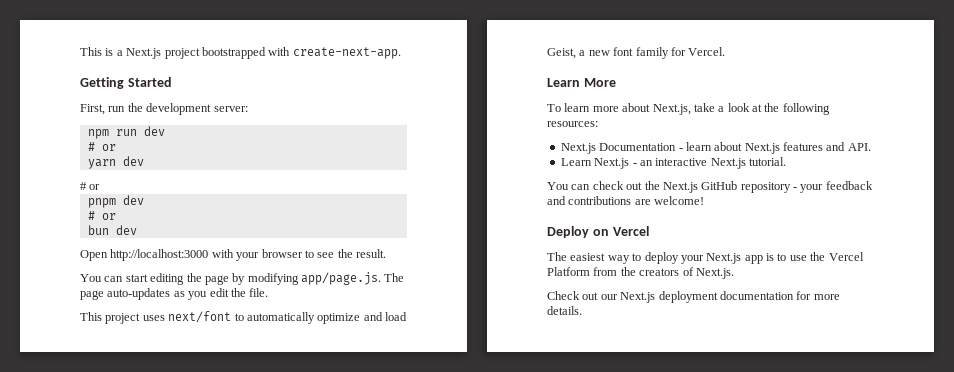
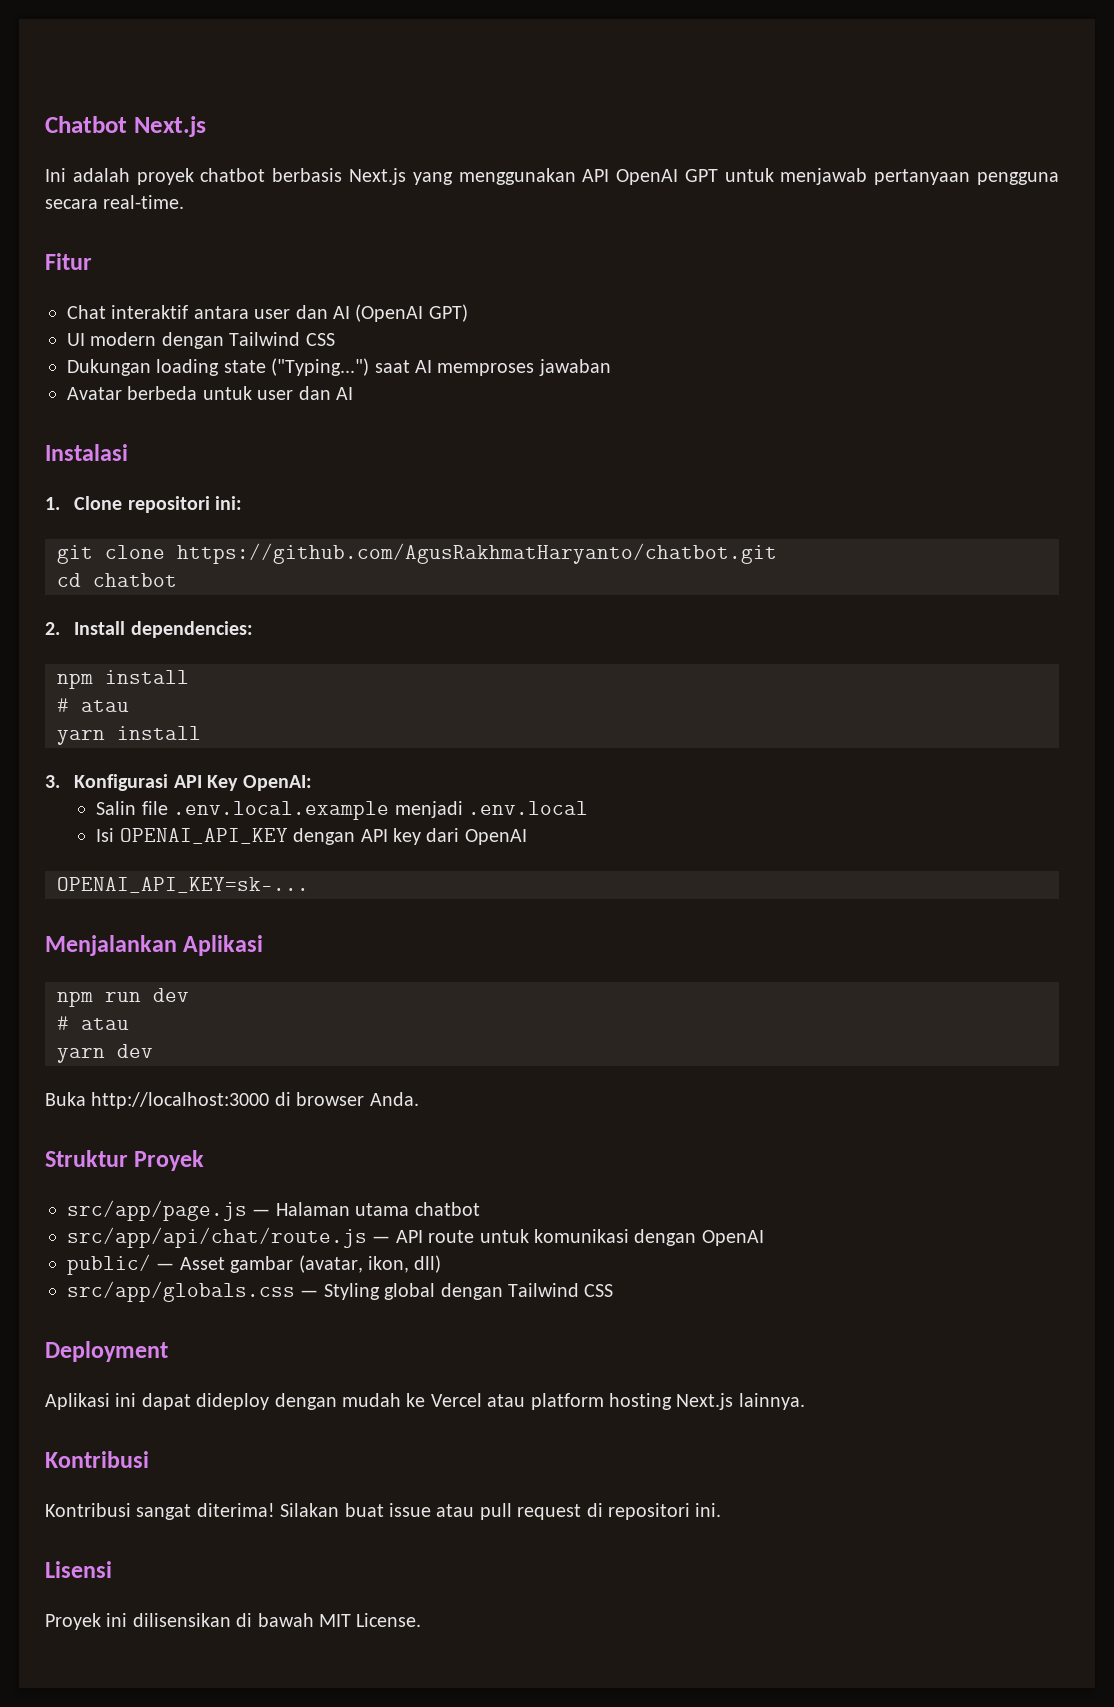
[80,47,401,59] [80,77,172,89] [80,103,248,115] This is a Next.js project bootstrapped with create-next-app. // Getting Started // First, run the development server: -> [45,116,206,137] [45,168,1060,185] [45,195,185,209] [45,253,92,270] [67,304,468,322] [67,332,335,349] [67,358,611,376] [67,386,353,400] [45,444,128,461] [45,496,243,513] [57,543,777,564] [57,573,177,587] [45,621,253,638] [57,670,189,689] [57,698,129,712] [57,726,201,745] [45,774,312,791] [96,801,588,820] [96,828,527,845] [57,877,309,893] [45,935,264,956] Chatbot Next.js // Ini adalah proyek chatbot berbasis Next.js yang menggunakan API OpenAI GPT untuk menjawab pertanyaan pengguna secara real-time. // Fitur // Chat interaktif antara user dan AI (OpenAI GPT) // UI modern dengan Tailwind CSS // Dukungan loading state ("Typing...") saat AI memproses jawaban // Avatar berbeda untuk user dan AI // Instalasi // 1. Clone repositori ini: // git clone https://github.com/AgusRakhmatHaryanto/chatbot.git // cd chatbot // 2. Install dependencies: // npm install // # atau // yarn install // 3. Konfigurasi API Key OpenAI: // Salin file .env.local.example menjadi .env.local // Isi OPENAI_API_KEY dengan API key dari OpenAI // OPENAI_API_KEY=sk-... // Menjalankan Aplikasi
[101,144,116,151] or -> [81,1018,129,1030] atau
[80,182,101,190] [87,195,144,208] [87,211,116,220] [87,225,137,235] [80,249,386,261] [80,272,405,285] [80,288,269,300] [80,311,407,324] [547,47,726,59] [547,78,616,87] [547,103,830,115] [547,121,598,127] [560,142,871,154] [560,157,786,169] [547,181,873,193] [547,196,705,205] [547,226,649,238] [547,252,864,264] [547,267,734,279] [547,291,840,303] [547,306,582,315] # or // pnpm dev // # or // bun dev // Open http://localhost:3000 with your browser to see the result. // You can start editing the page by modifying app/page.js. The page auto-updates as you edit the file. // This project uses next/font to automatically optimize and load Geist, a new font family for Vercel. // Learn More // To learn more about Next.js, take a look at the following resources: // Next.js Documentation - learn about Next.js features and API. // Learn Next.js - an interactive Next.js tutorial. // You can check out the Next.js GitHub repository - your feedback and contributions are welcome! // Deploy on Vercel // The easiest way to deploy your Next.js app is to use the Vercel Platform from the creators of Next.js. // Check out our Next.js deployment documentation for more details. -> [45,1092,419,1109] [45,1150,205,1171] [67,1200,480,1221] [67,1227,764,1248] [67,1254,442,1275] [67,1281,614,1302] [45,1341,168,1362] [45,1393,805,1410] [45,1451,149,1468] [45,1503,722,1520] [45,1561,112,1578] [45,1613,422,1630] Buka http://localhost:3000 di browser Anda. // Struktur Proyek // src/app/page.js — Halaman utama chatbot // src/app/api/chat/route.js — API route untuk komunikasi dengan OpenAI // public/ — Asset gambar (avatar, ikon, dll) // src/app/globals.css — Styling global dengan Tailwind CSS // Deployment // Aplikasi ini dapat dideploy dengan mudah ke Vercel atau platform hosting Next.js lainnya. // Kontribusi // Kontribusi sangat diterima! Silakan buat issue atau pull request di repositori ini. // Lisensi // Proyek ini dilisensikan di bawah MIT License.

